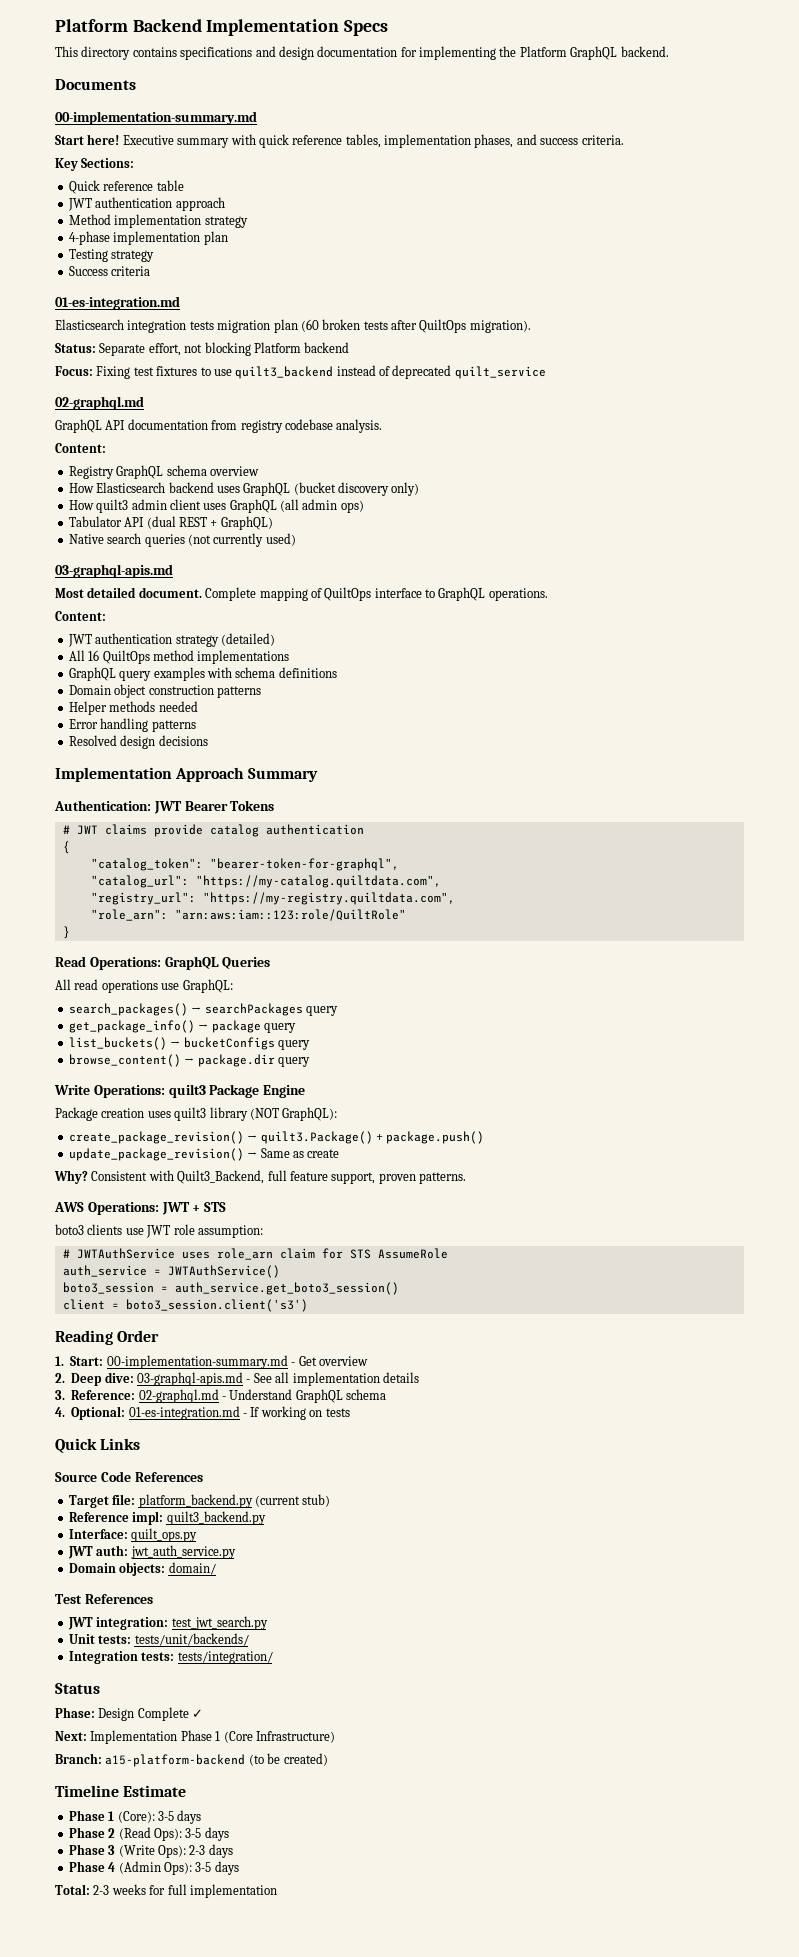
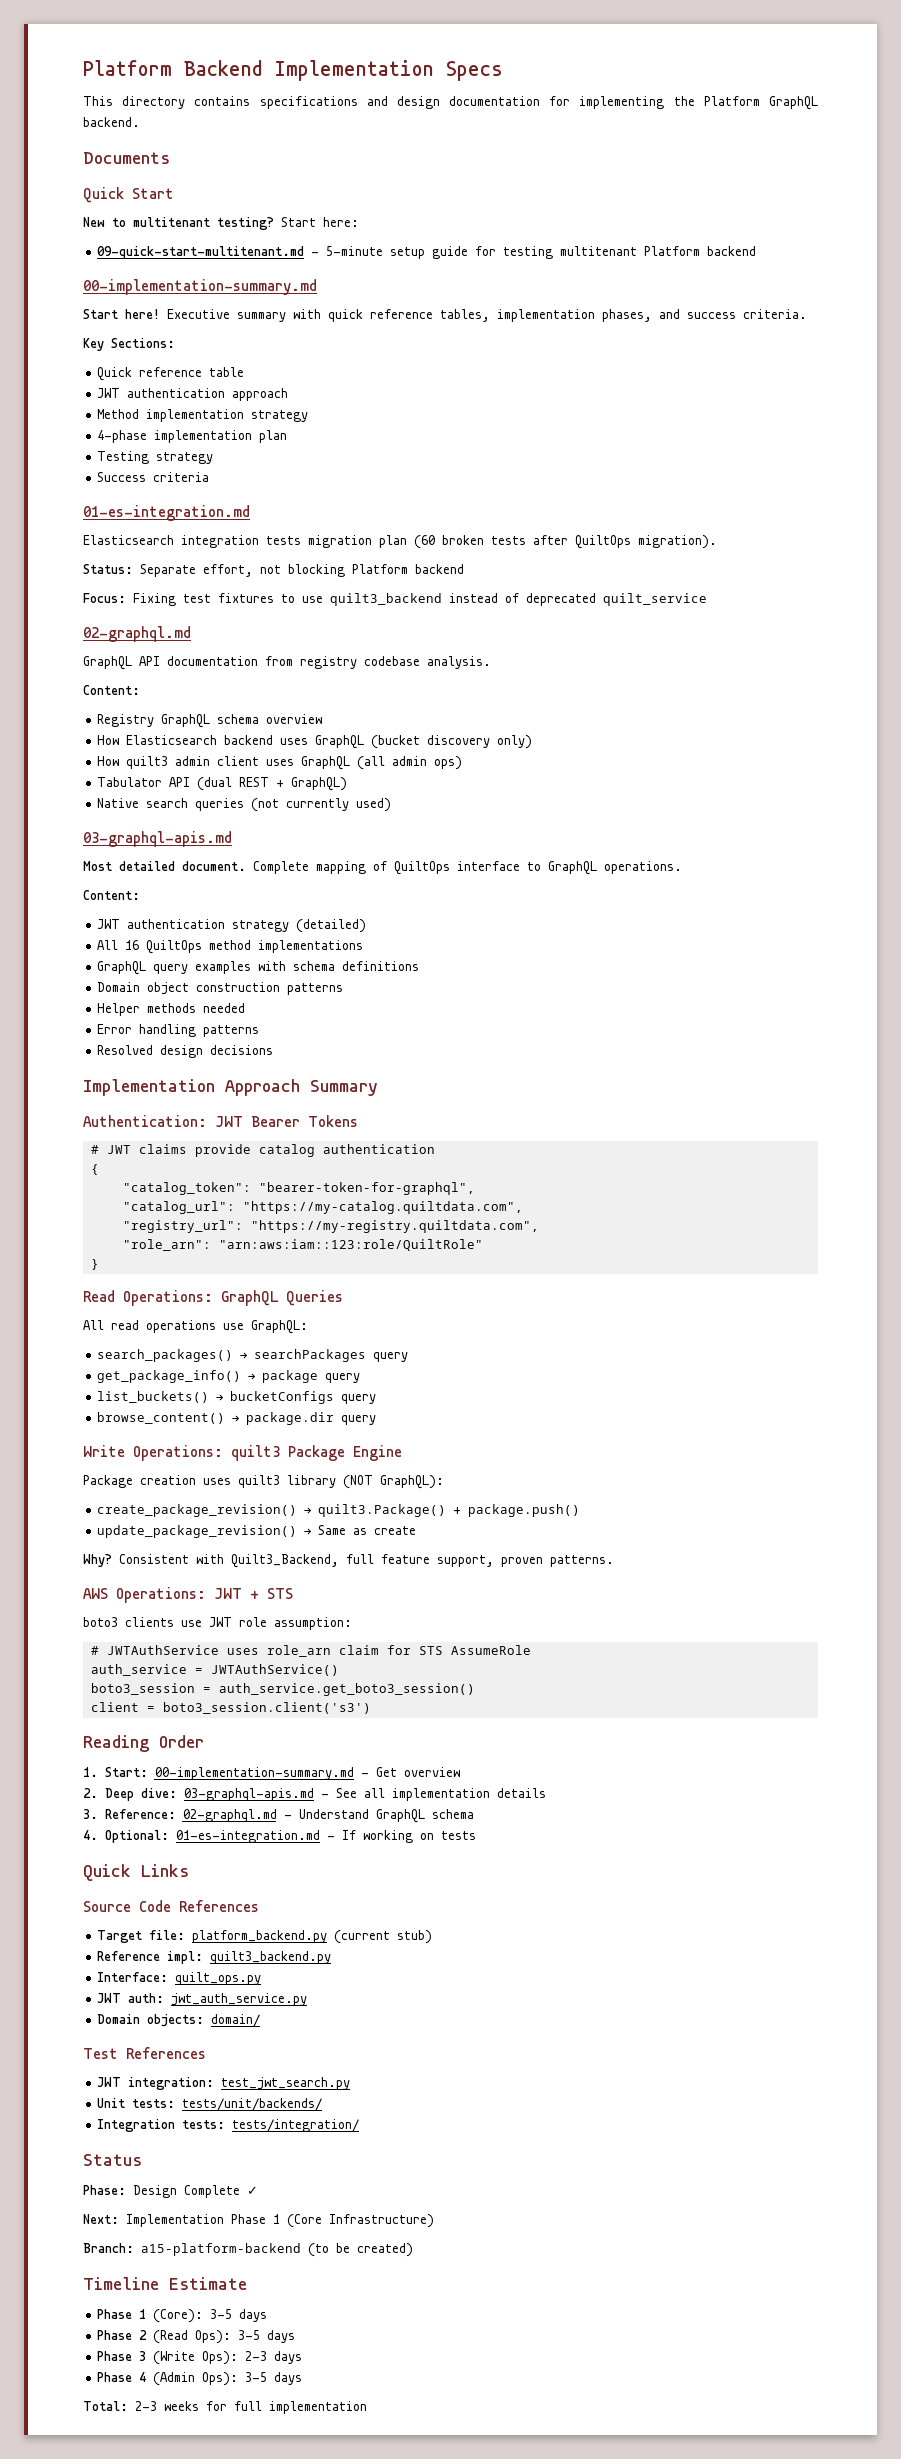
(136, 84) none -> [83,187,174,203] [83,217,359,230] [97,246,757,259] // Quick Start // New to multitenant testing? Start here: // 09-quick-start-multitenant.md - 5-minute setup guide for testing multitenant Platform backend

